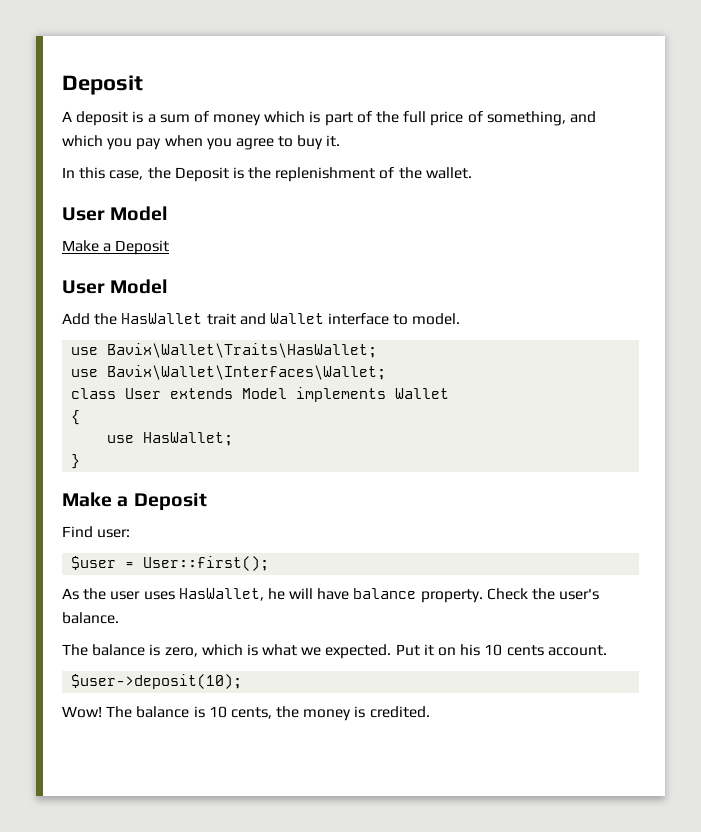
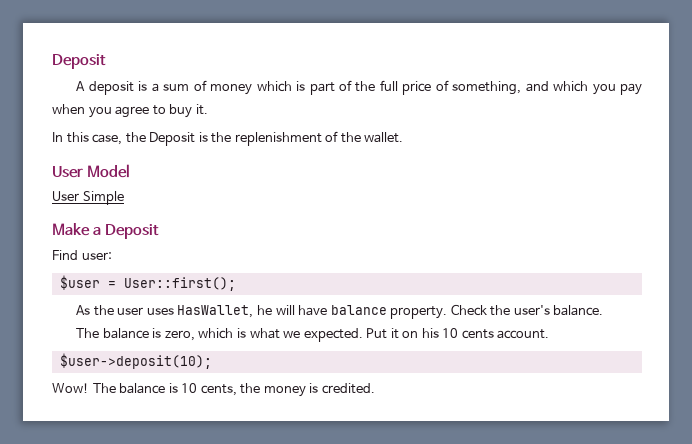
[62,240,170,255] [62,279,169,294] [62,313,461,325] [71,343,378,358] [71,365,387,380] [71,387,450,402] [71,410,81,425] [107,432,234,446] [71,454,81,469] Make a Deposit // User Model // Add the HasWallet trait and Wallet interface to model. // use Bavix\Wallet\Traits\HasWallet; // use Bavix\Wallet\Interfaces\Wallet; // class User extends Model implements Wallet // { // use HasWallet; // } -> [52,191,124,205] User Simple

